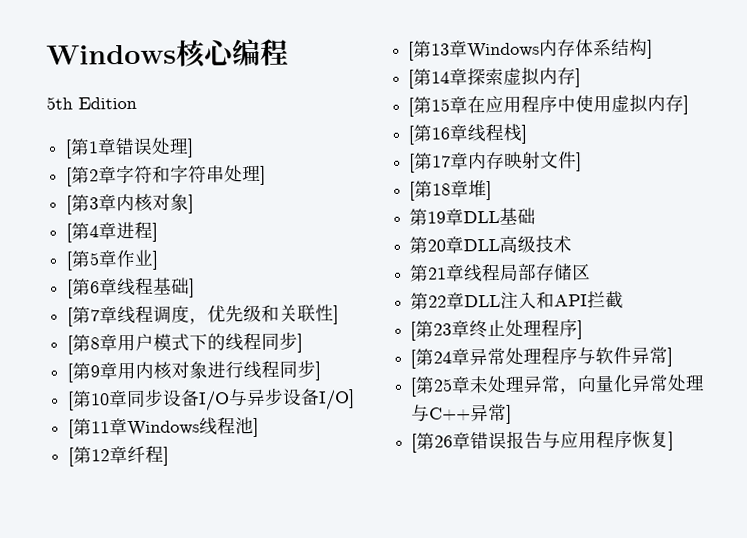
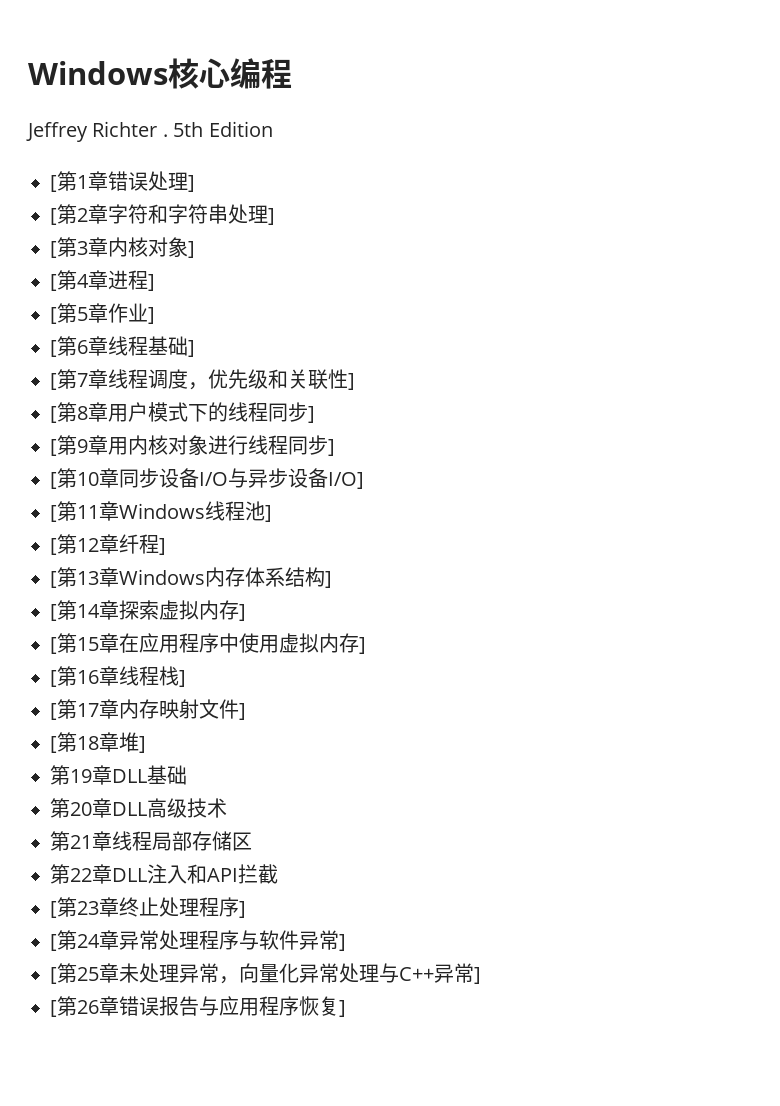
(289, 52) none -> [26,121,168,142] Jeffrey Richter .

